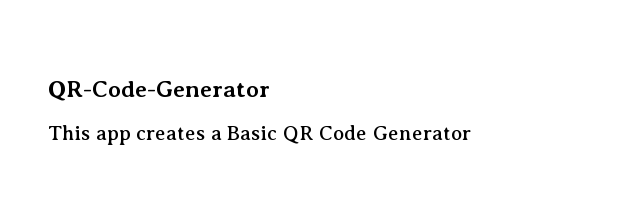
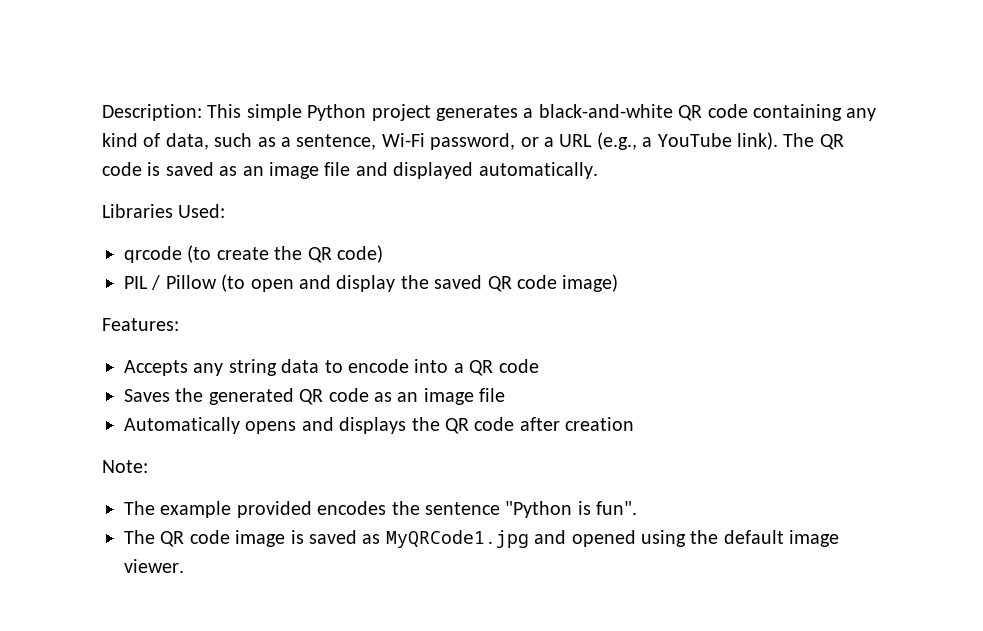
[48,81,270,101] [48,125,471,145] QR-Code-Generator // This app creates a Basic QR Code Generator -> [102,104,877,121] [102,132,844,150] [102,162,598,179] [102,204,226,218] [124,245,383,263] [124,274,619,292] [102,318,179,331] [124,359,539,376] [124,388,506,405] [124,417,635,434] [102,460,148,473] [124,501,638,518] [124,530,840,548] [124,559,184,573] Description: This simple Python project generates a black-and-white QR code containing any kind of data, such as a sentence, Wi-Fi password, or a URL (e.g., a YouTube link). The QR code is saved as an image file and displayed automatically. // Libraries Used: // qrcode (to create the QR code) // PIL / Pillow (to open and display the saved QR code image) // Features: // Accepts any string data to encode into a QR code // Saves the generated QR code as an image file // Automatically opens and displays the QR code after creation // Note: // The example provided encodes the sentence "Python is fun". // The QR code image is saved as MyQRCode1.jpg and opened using the default image viewer.

